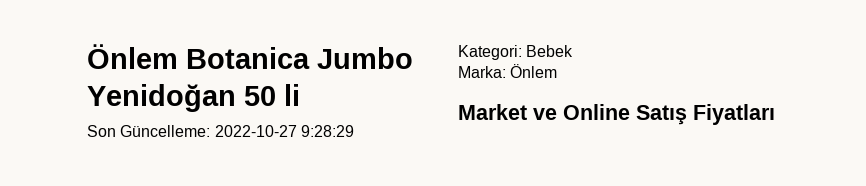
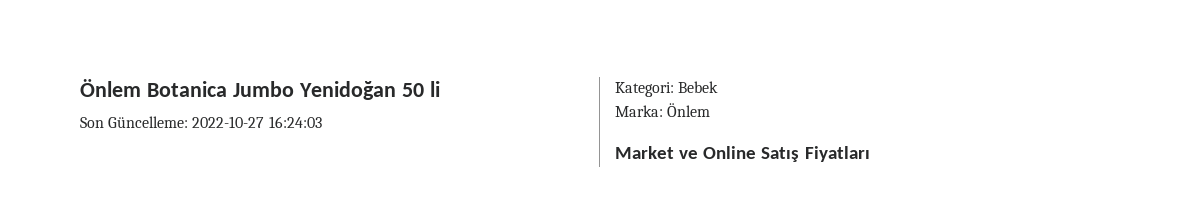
[300,125,354,137] 9:28:29 -> [268,116,322,128] 16:24:03

